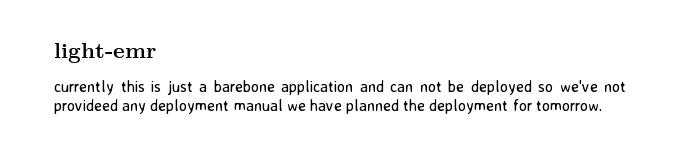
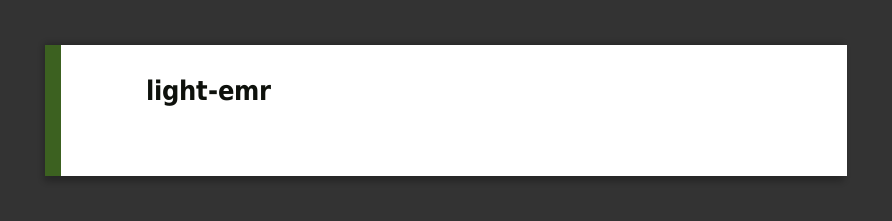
[54,80,626,95] [54,99,602,114] // currently this is just a barebone application and can not be deployed so we've not provideed any deployment manual we have planned the deployment for tomorrow. -> (271, 92) none

